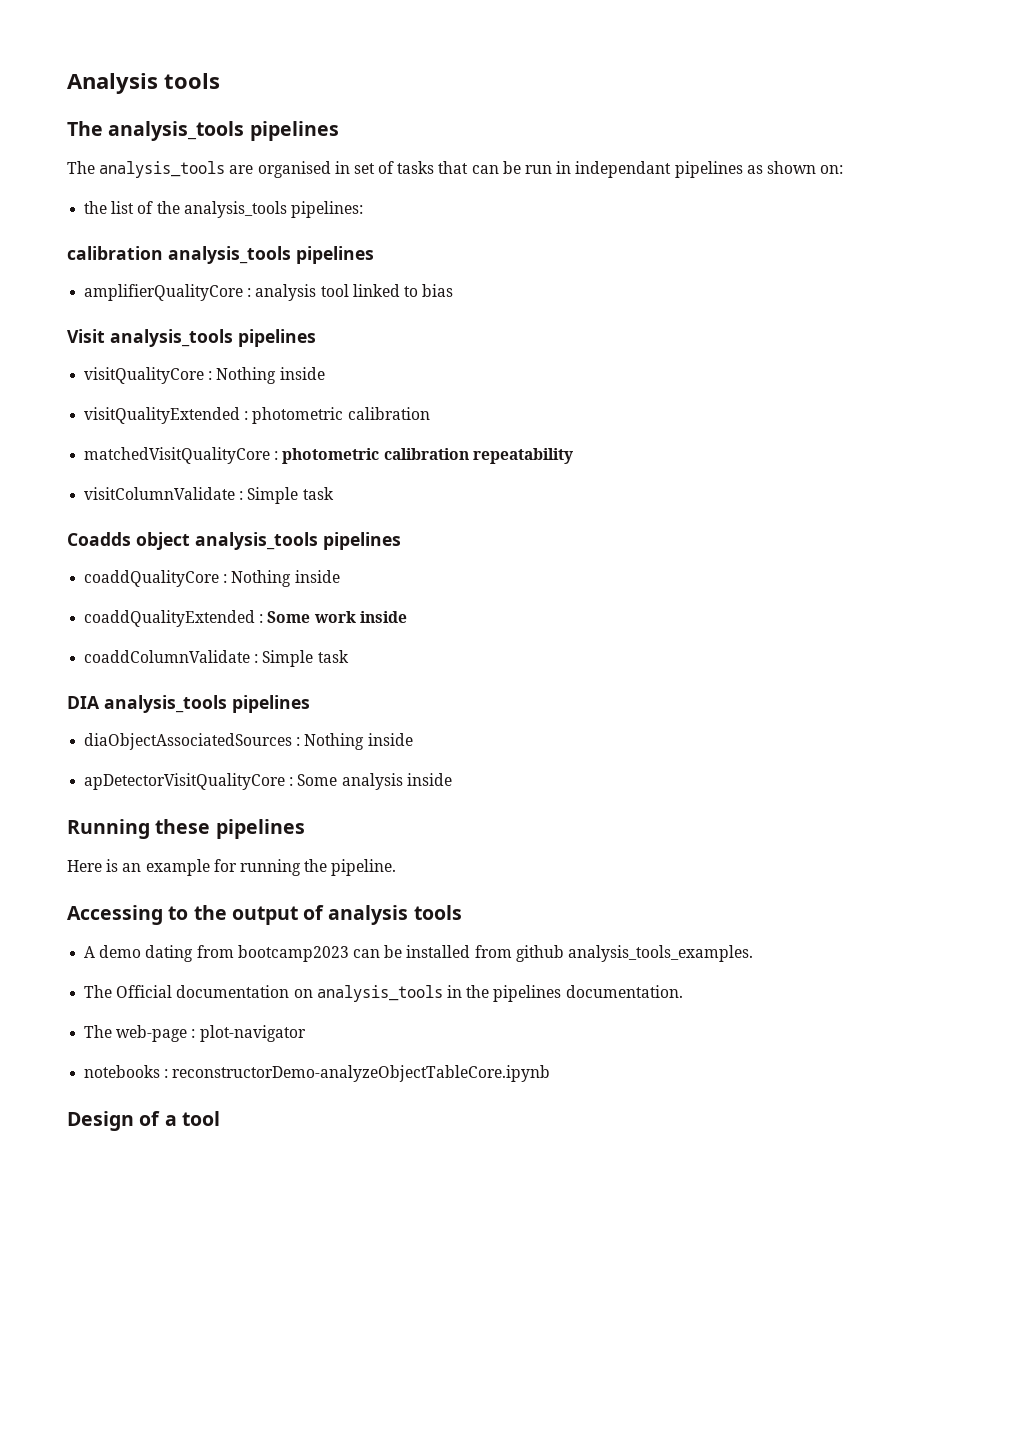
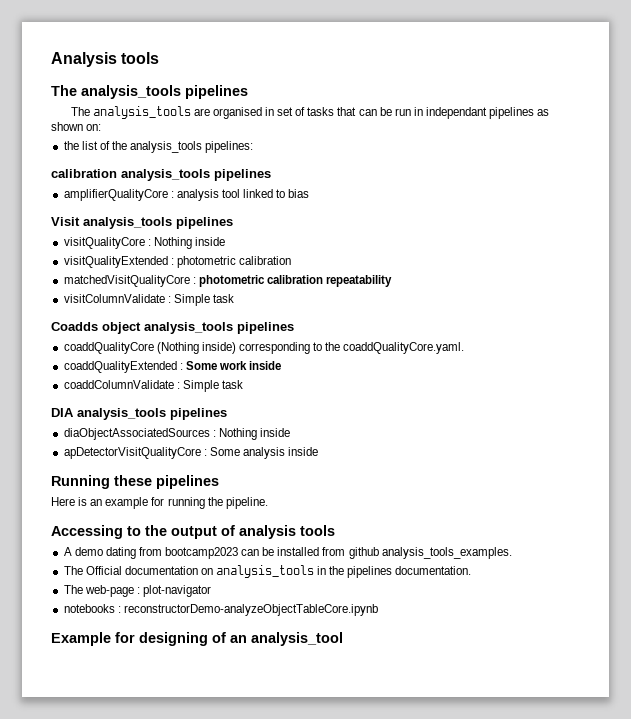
[223,570,340,587] : Nothing inside -> [156,342,465,354] (Nothing inside) corresponding to the coaddQualityCore.yaml.
[67,1111,220,1131] Design of a tool -> [51,632,343,646] Example for designing of an analysis_tool

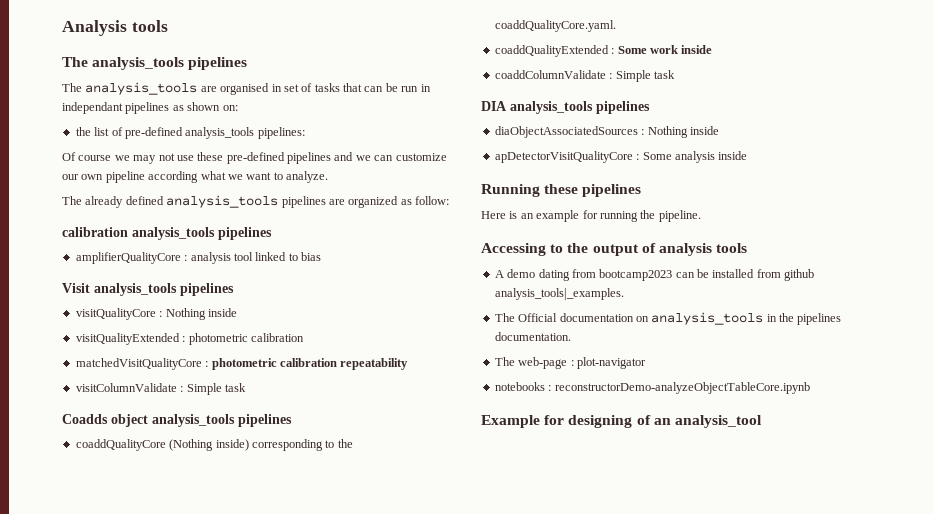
[111,141,127,150] the -> [124,127,183,139] pre-defined
(254, 147) none -> [62,152,447,164] [62,171,328,183] [62,195,449,208] // Of course we may not use these pre-defined pipelines and we can customize our own pipeline according what we want to analyze. // The already defined analysis_tools pipelines are organized as follow:
[381,547,512,559] analysis_tools_examples. -> [494,288,624,300] analysis_tools|_examples.

